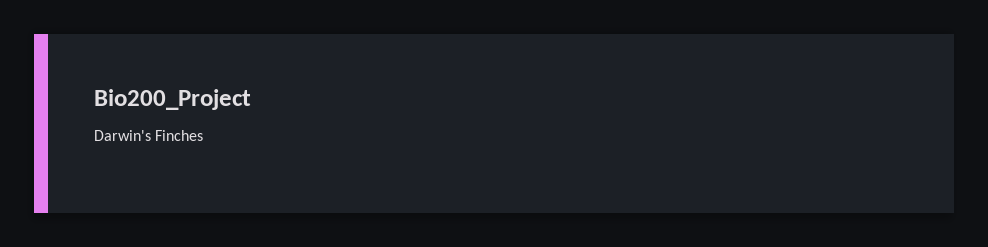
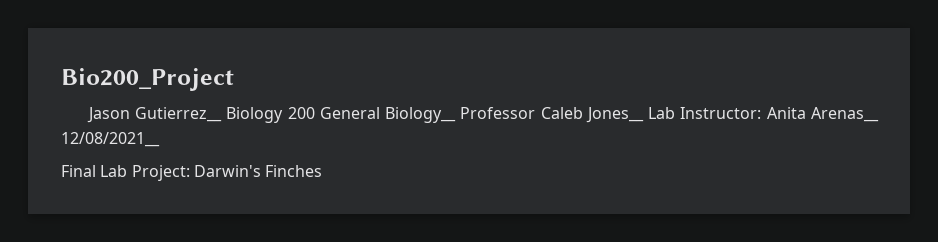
(251, 99) none -> [86,107,880,123] [61,132,160,147] [61,165,190,181] Jason Gutierrez__ Biology 200 General Biology__ Professor Caleb Jones__ Lab Instructor: Anita Arenas__ 12/08/2021__ // Final Lab Project:

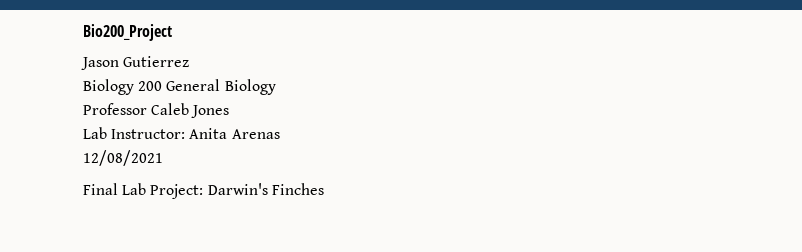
[135,107,223,122] Gutierrez__ -> [123,56,190,67] Gutierrez //
[385,107,457,123] Biology__ -> [224,79,276,95] Biology //
[585,107,644,123] Jones__ -> [191,105,230,118] Jones //
[811,107,880,122] [61,132,160,147] Arenas__ 12/08/2021__ -> [231,129,280,139] [83,150,163,166] Arenas // 12/08/2021

